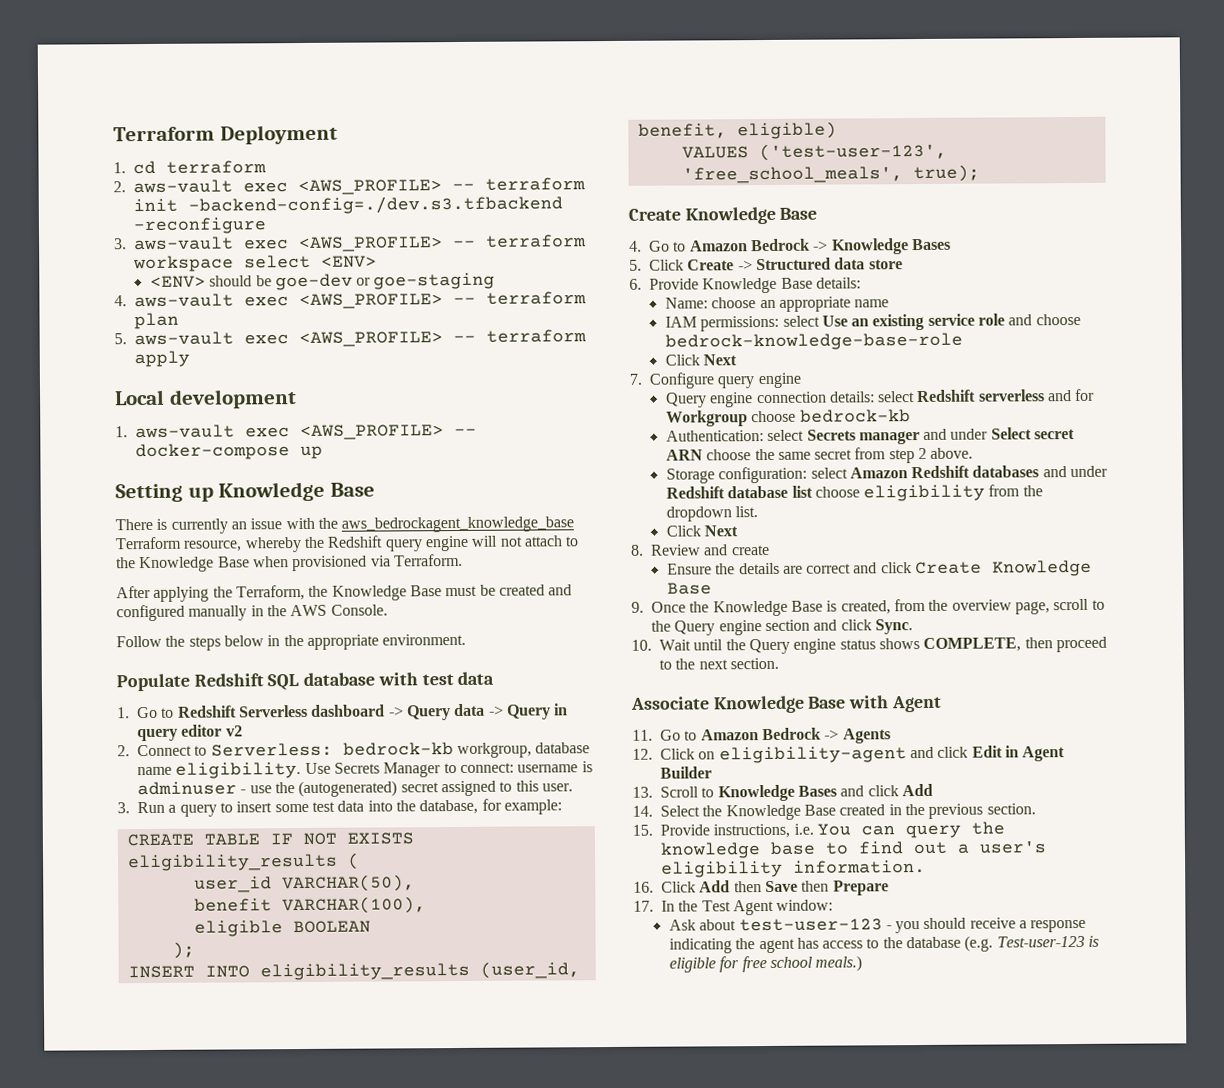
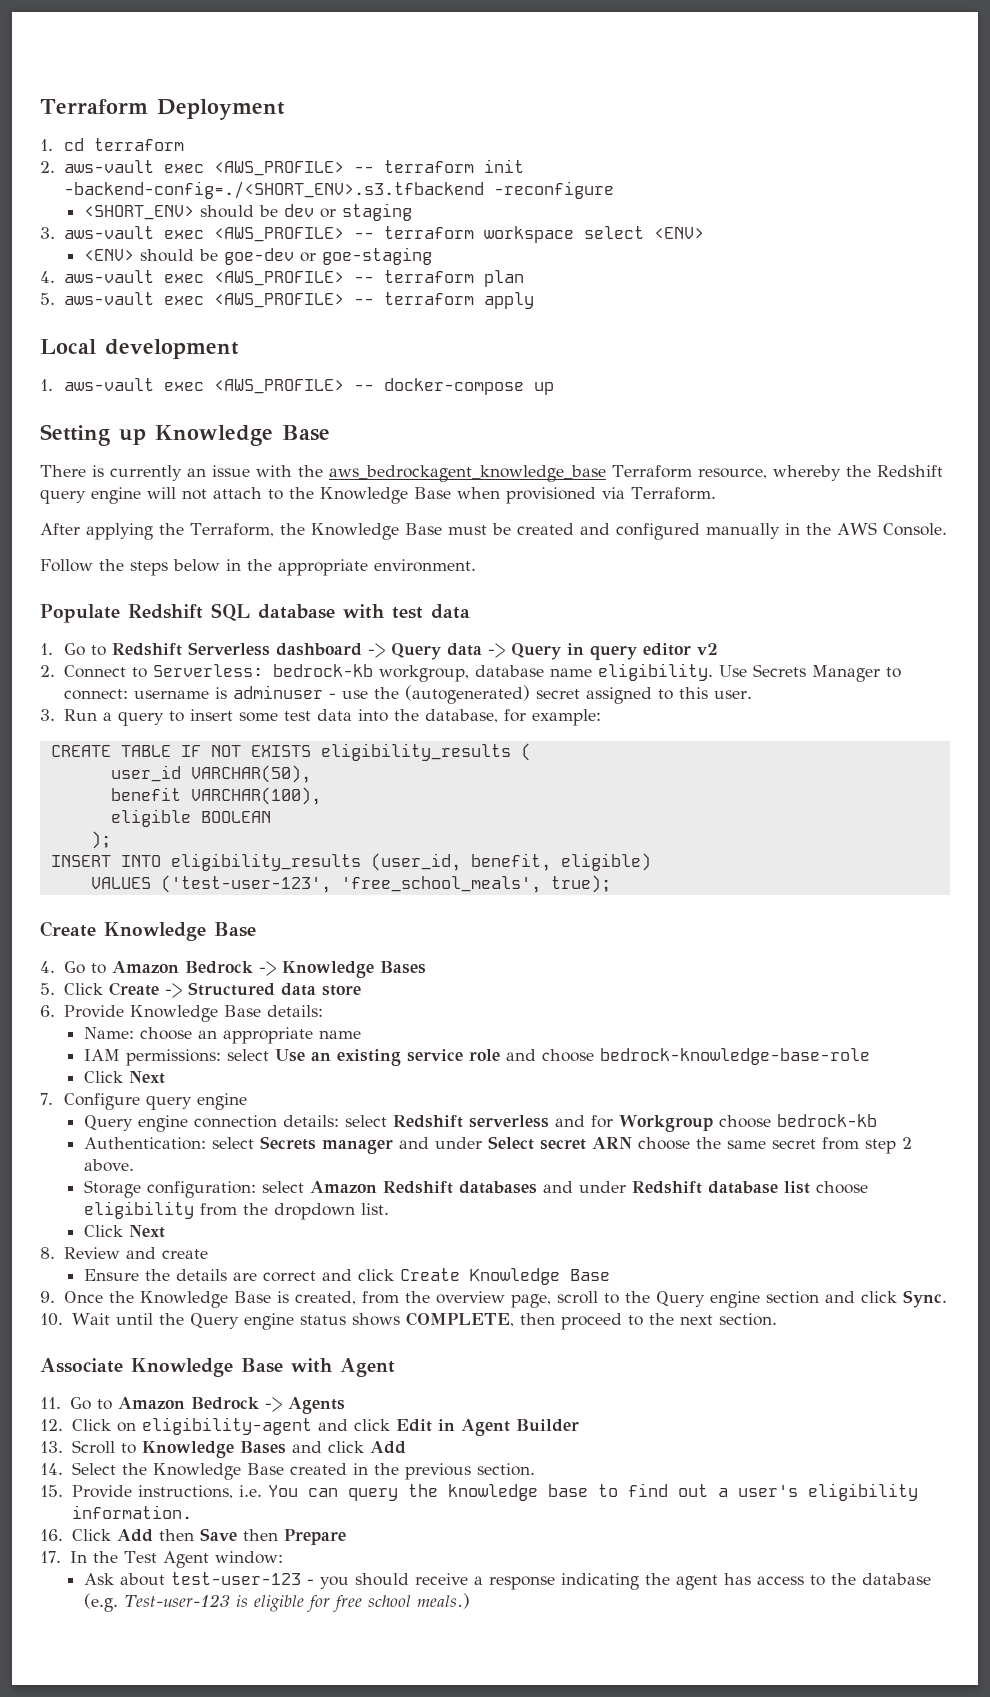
[188,195,563,215] -backend-config=./dev.s3.tfbackend -> [64,181,485,199] -backend-config=./<SHORT_ENV>.s3.tfbackend
(266, 226) none -> [83,203,412,221] // <SHORT_ENV> should be dev or staging

